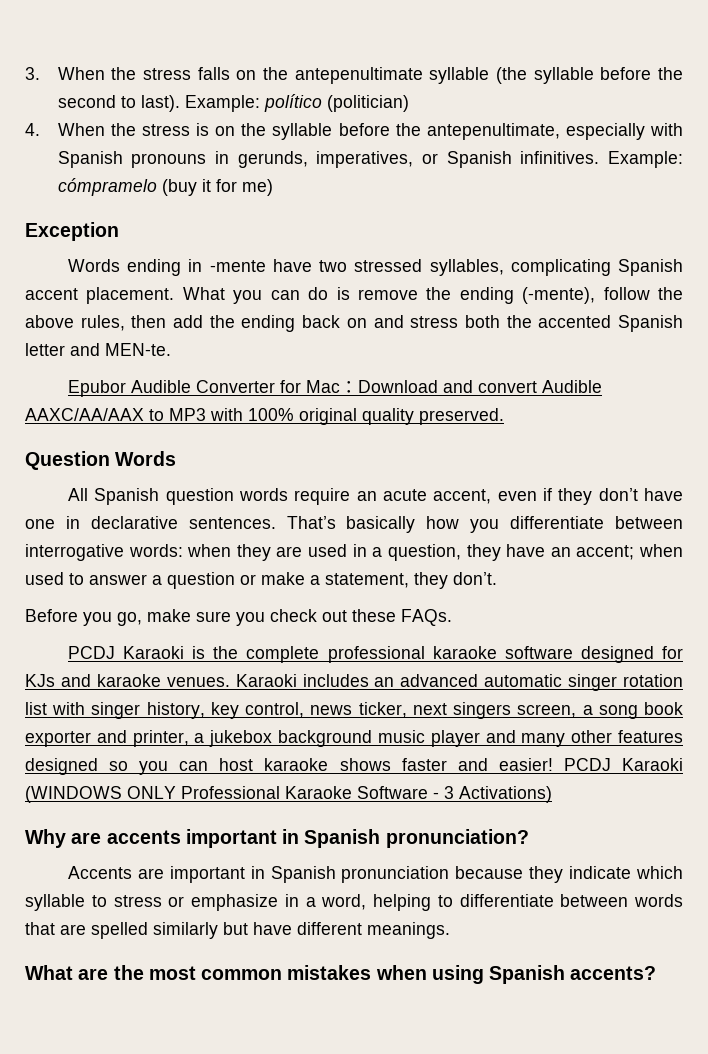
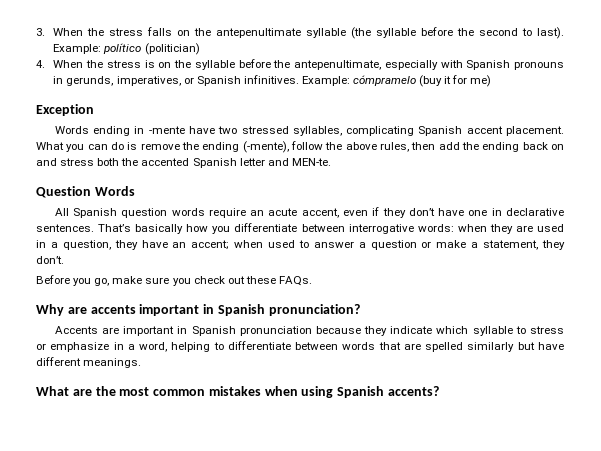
[67,380,602,397] [25,408,504,425] // Epubor Audible Converter for Mac：Download and convert Audible AAXC/AA/AAX to MP3 with 100% original quality preserved. -> (331, 162) none
[67,646,683,663] [25,674,683,691] [25,702,684,719] [25,730,683,747] [25,758,683,775] [25,786,552,803] // PCDJ Karaoki is the complete professional karaoke software designed for KJs and karaoke venues. Karaoki includes an advanced automatic singer rotation list with singer history, key control, news ticker, next singers screen, a song book exporter and printer, a jukebox background music player and many other features designed so you can host karaoke shows faster and easier! PCDJ Karaoki (WINDOWS ONLY Professional Karaoke Software - 3 Activations) -> (312, 281) none

